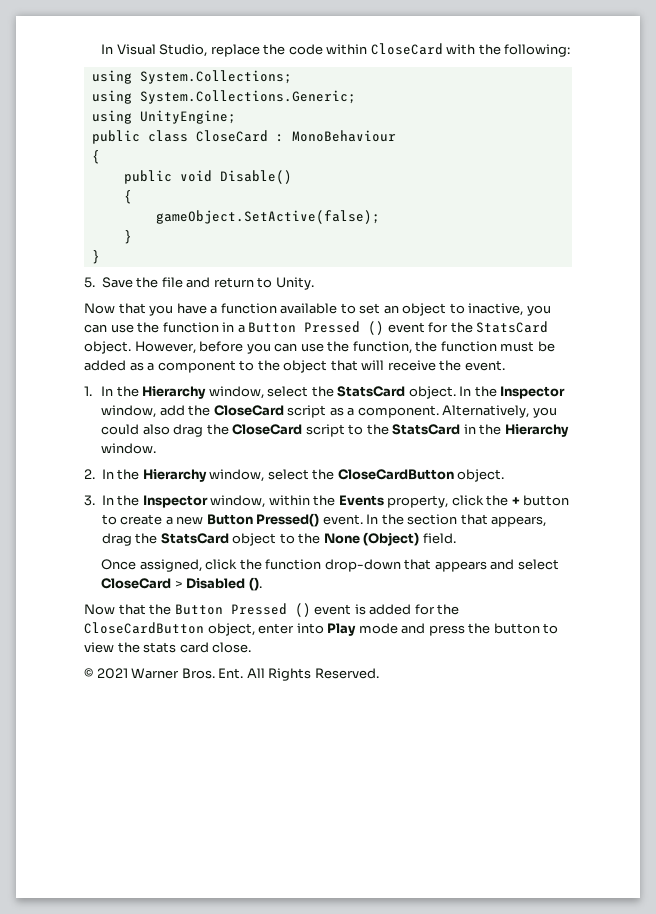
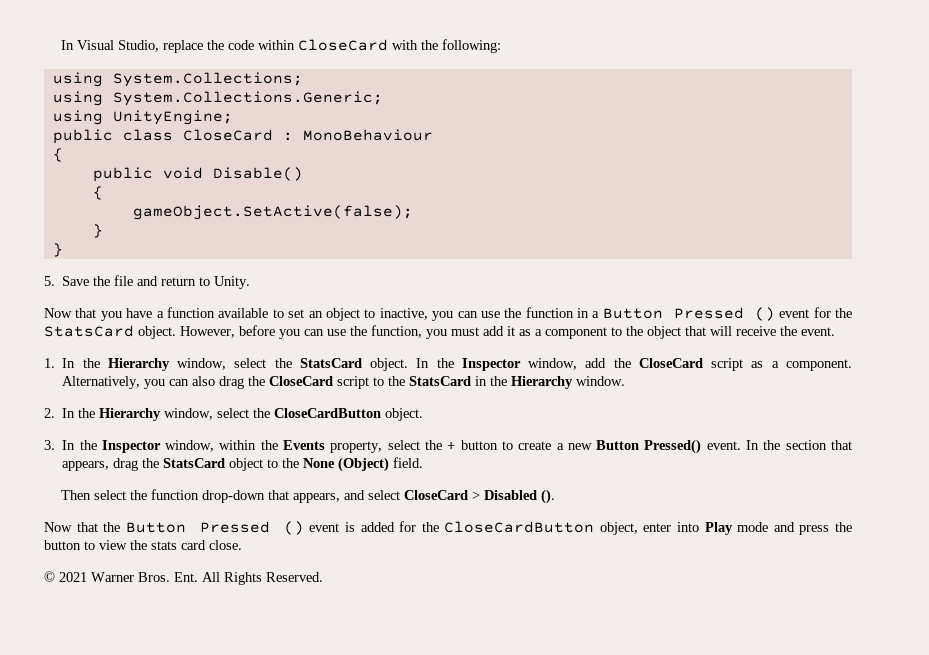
[415,341,555,352] [84,360,126,371] the function must be added -> [426,326,515,339] you must add it
[101,424,140,435] could -> [169,379,190,386] can
[451,495,484,506] click -> [387,440,420,450] select
[101,559,238,572] Once assigned, click -> [61,490,127,500] Then select
[434,561,487,572] appears -> [293,493,341,503] appears,

